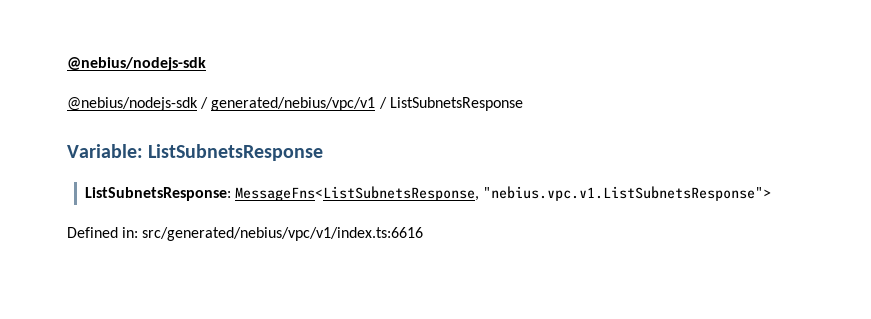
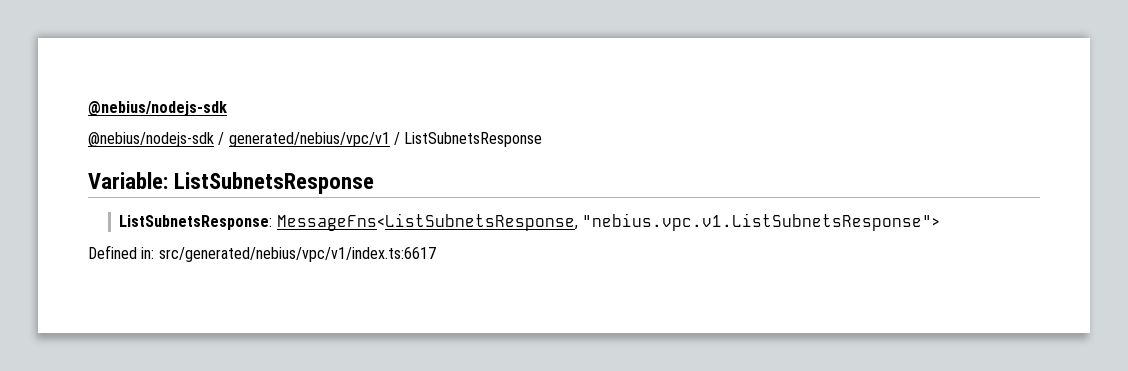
[142,227,424,241] src/generated/nebius/vpc/v1/index.ts:6616 -> [158,247,436,262] src/generated/nebius/vpc/v1/index.ts:6617

